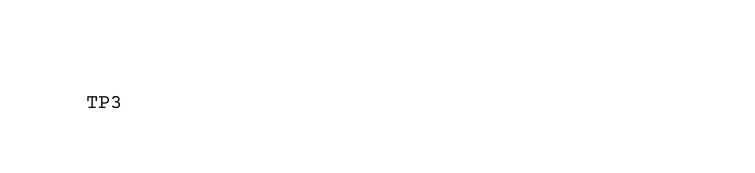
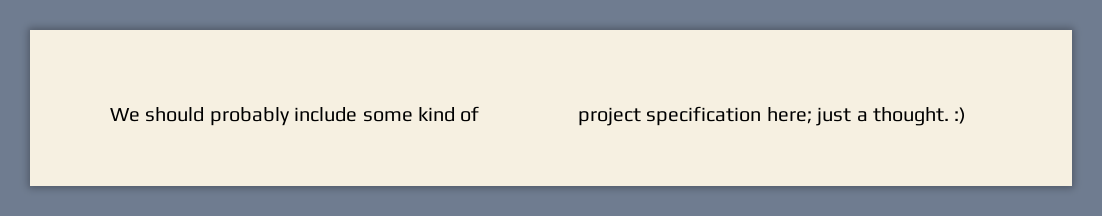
[86,95,122,109] TP3 -> [110,106,967,126] We should probably include some kind of project specification here; just a thought. :)

